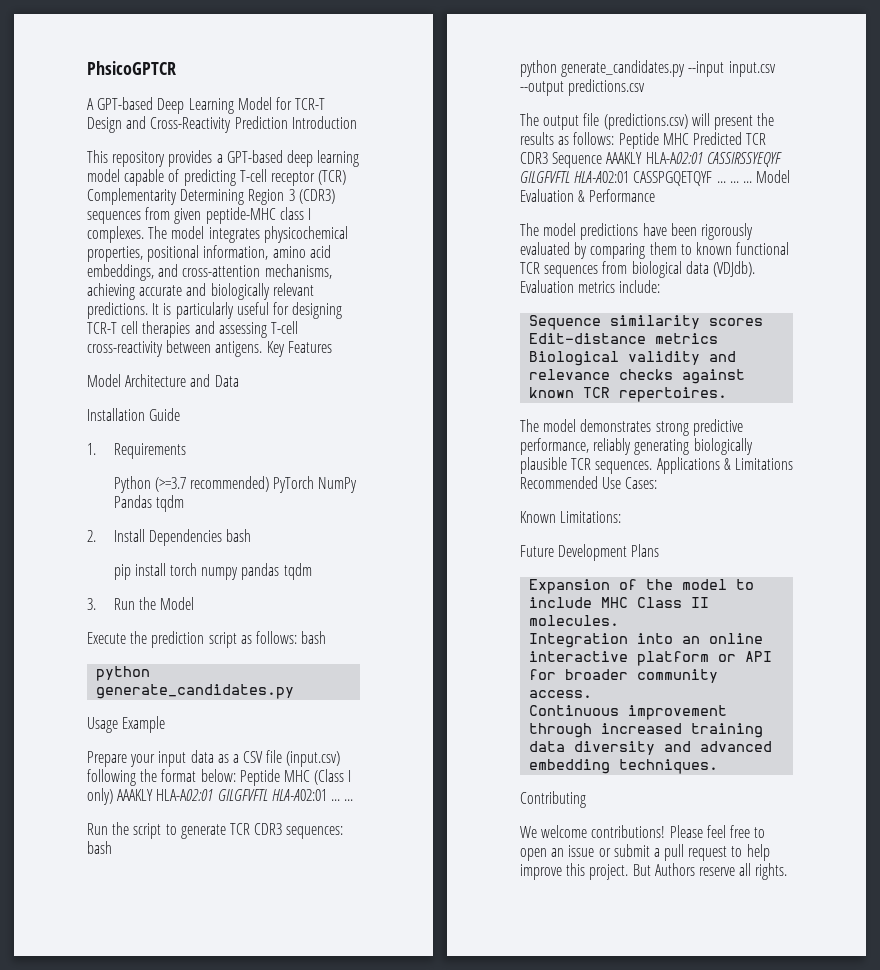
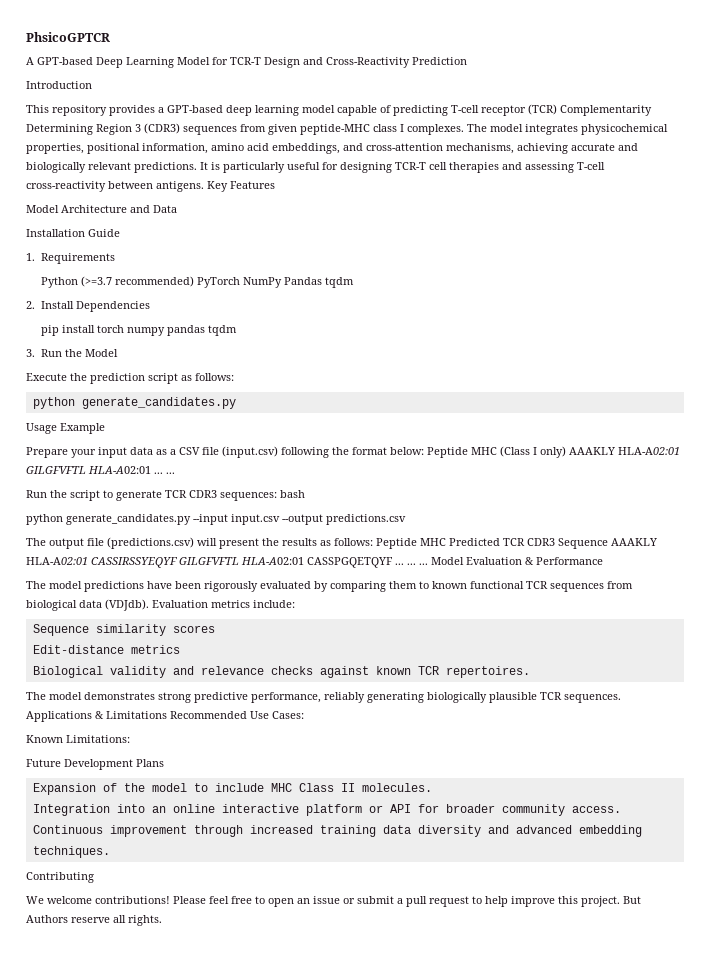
(288, 122) none -> (467, 61) //
[225,529,251,542] bash -> (150, 306) none
[301,631,327,644] bash -> (234, 377) none

